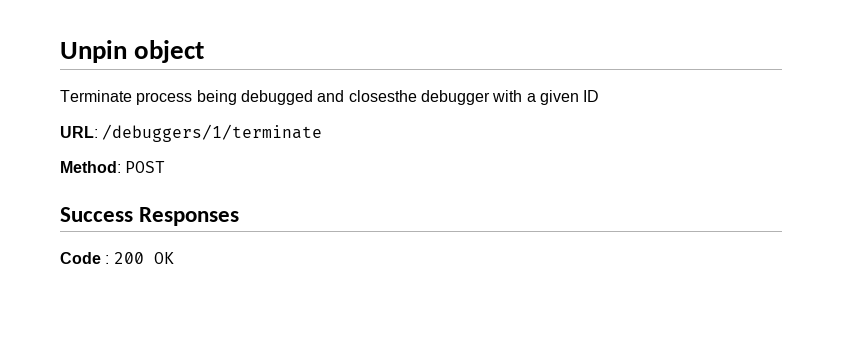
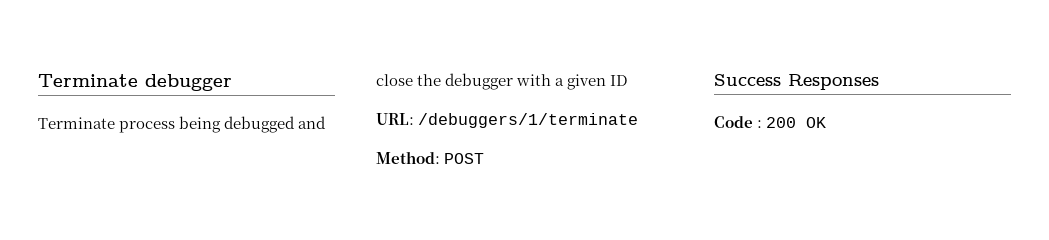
[60,40,205,63] Unpin object -> [38,74,232,91] Terminate debugger
[348,90,417,102] closesthe -> [376,74,442,86] close the

